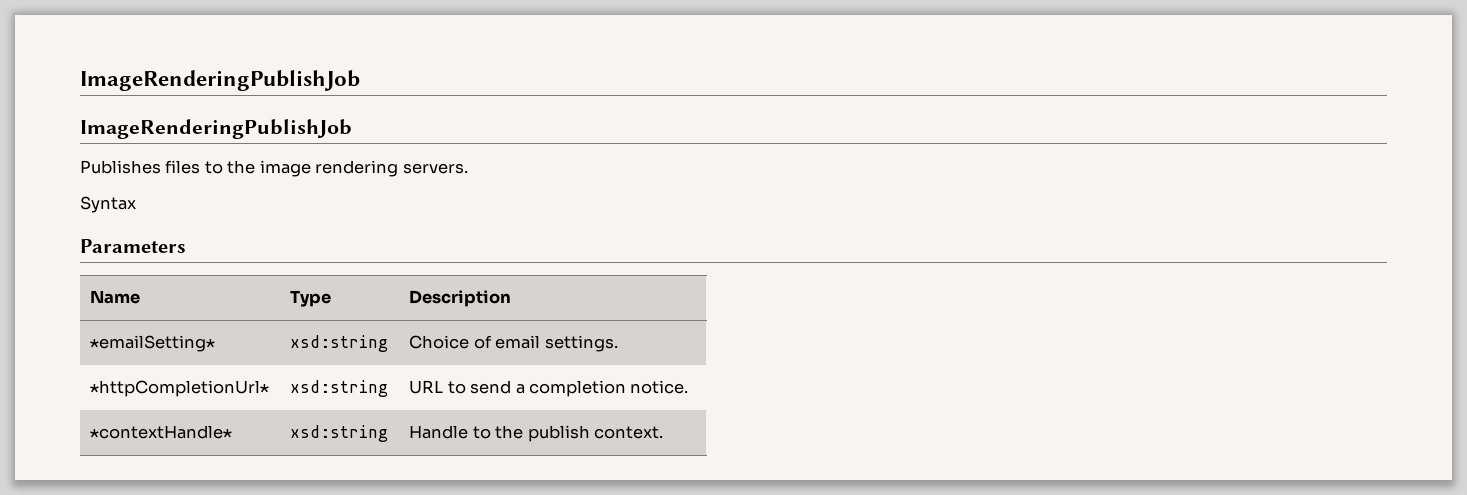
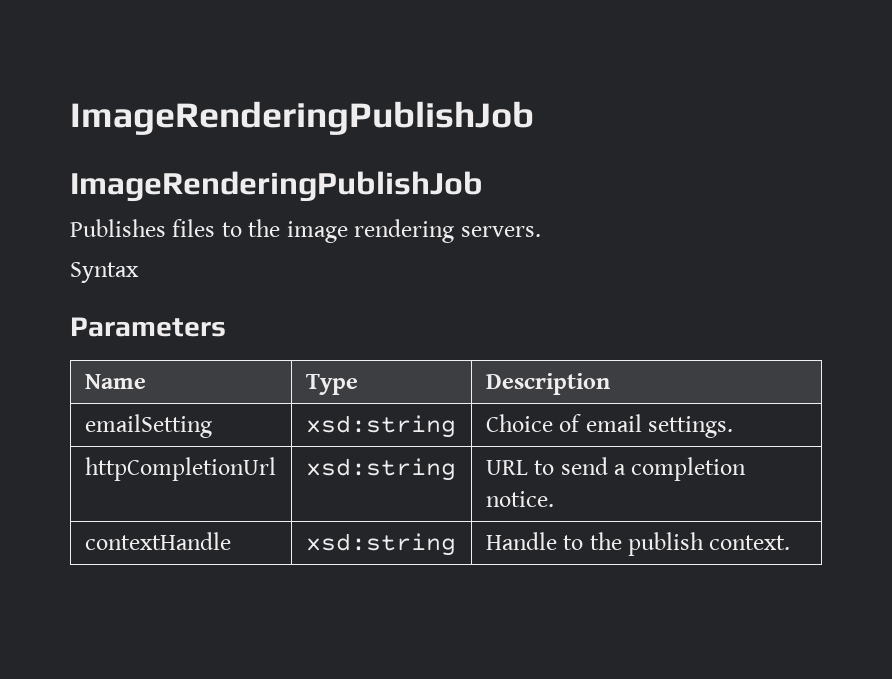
[90,335,216,352] *emailSetting* -> [84,414,212,438] emailSetting
[90,380,270,397] *httpCompletionUrl* -> [84,457,276,481] httpCompletionUrl
[90,425,233,439] *contextHandle* -> [84,532,231,550] contextHandle

